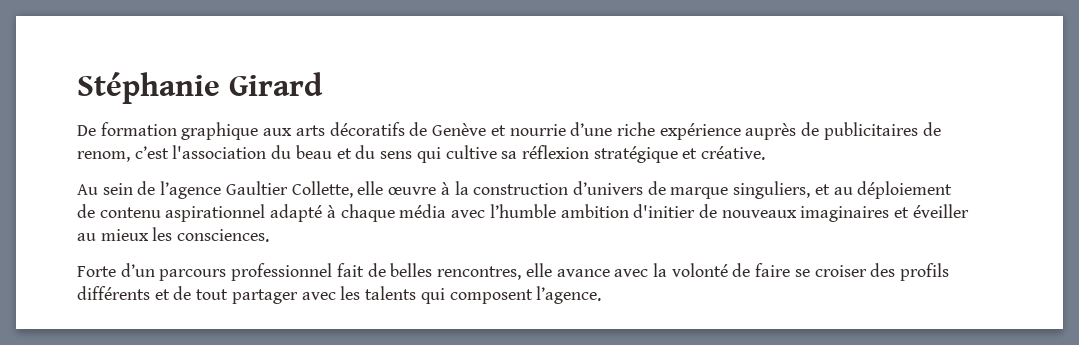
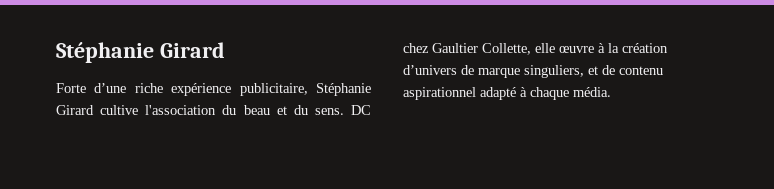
[77,122,941,140] [77,146,169,162] De formation graphique aux arts décoratifs de Genève et nourrie d’une riche expérience auprès de publicitaires de renom, c’est -> [56,83,371,96] [56,105,139,115] Forte d’une riche expérience publicitaire, Stéphanie Girard cultive
[380,145,766,163] [77,181,222,199] sens qui cultive sa réflexion stratégique et créative. // Au sein de l’agence -> [314,105,371,115] [403,43,429,53] sens. DC chez
[473,183,569,195] construction -> [622,43,668,53] création
[833,181,953,199] au déploiement -> (598, 70) none
[399,204,969,222] [77,227,270,242] [77,263,950,281] [77,286,602,304] média avec l’humble ambition d'initier de nouveaux imaginaires et éveiller au mieux les consciences. // Forte d’un parcours professionnel fait de belles rencontres, elle avance avec la volonté de faire se croiser des profils différents et de tout partager avec les talents qui composent l’agence. -> [573,87,611,97] média.

